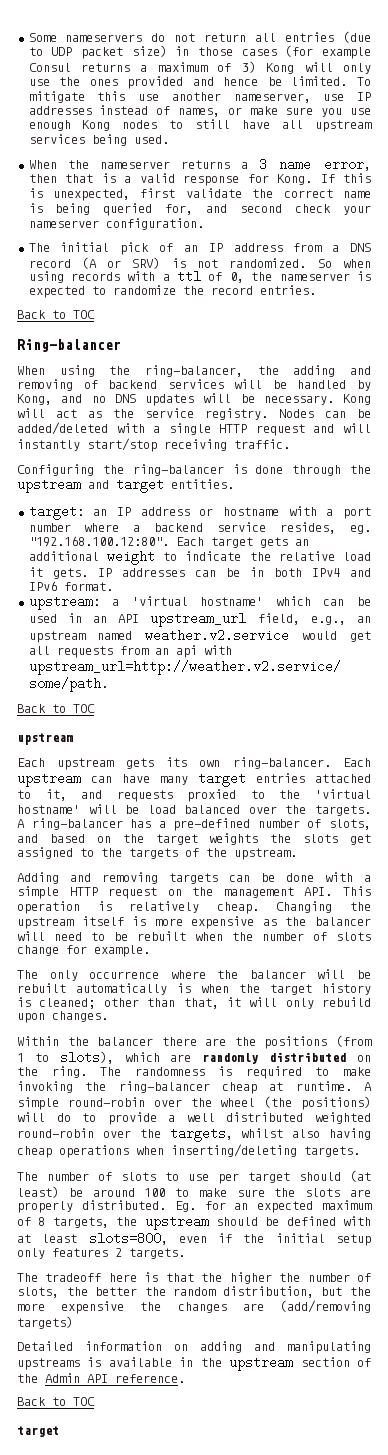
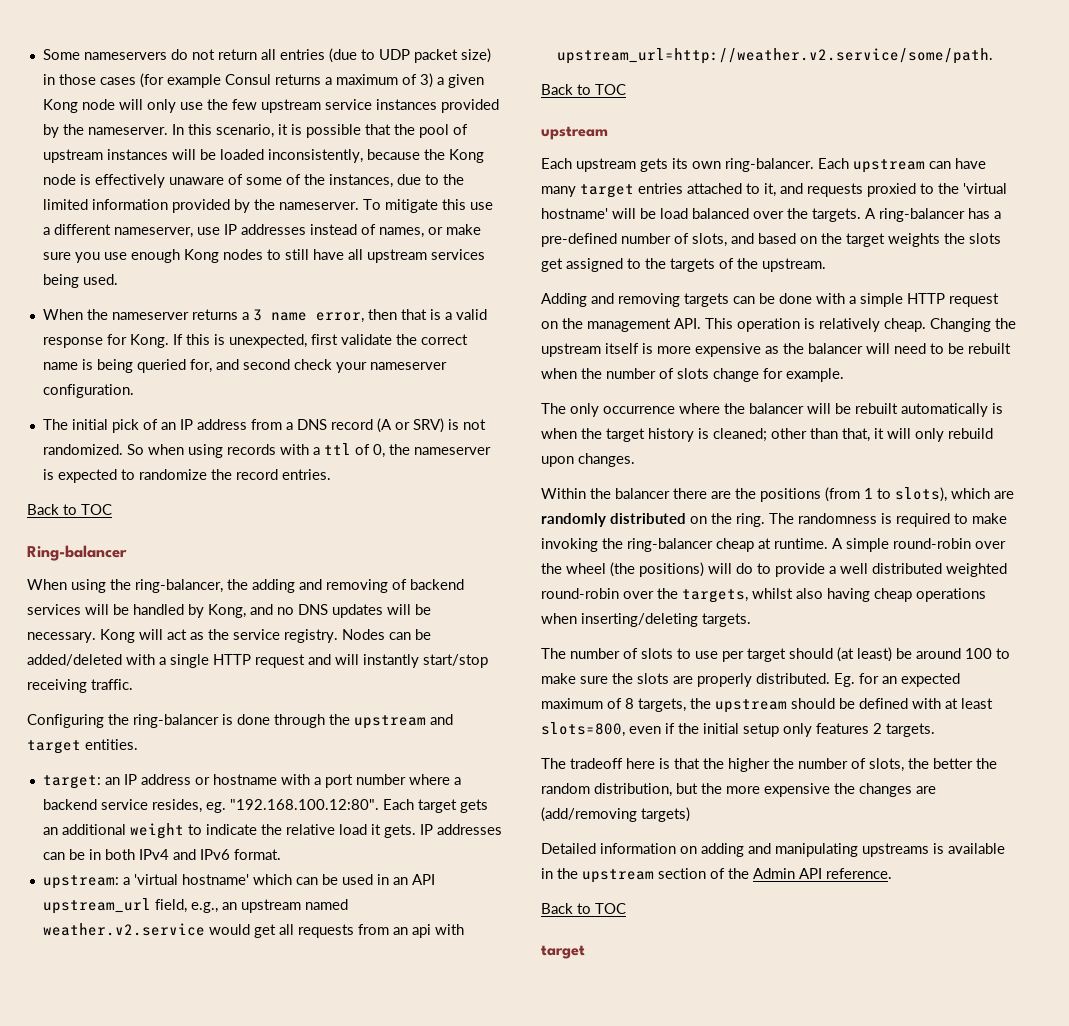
[266,62,371,74] [28,76,348,89] Kong will only use the ones provided and hence be limited. -> [436,74,484,88] [42,99,499,113] [42,124,468,138] [42,149,484,163] [42,174,464,188] [42,199,359,213] a given Kong node will only use the few upstream service instances provided by the nameserver. In this scenario, it is possible that the pool of upstream instances will be loaded inconsistently, because the Kong node is effectively unaware of some of the instances, due to the limited information provided by the nameserver.
[171,92,221,101] another -> [42,224,111,235] a different

